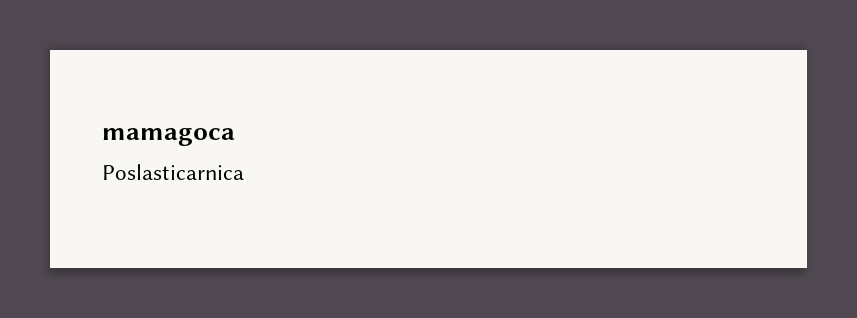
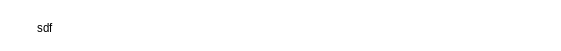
[102,128,235,146] [102,164,244,180] mamagoca // Poslasticarnica -> [37,23,53,32] sdf

